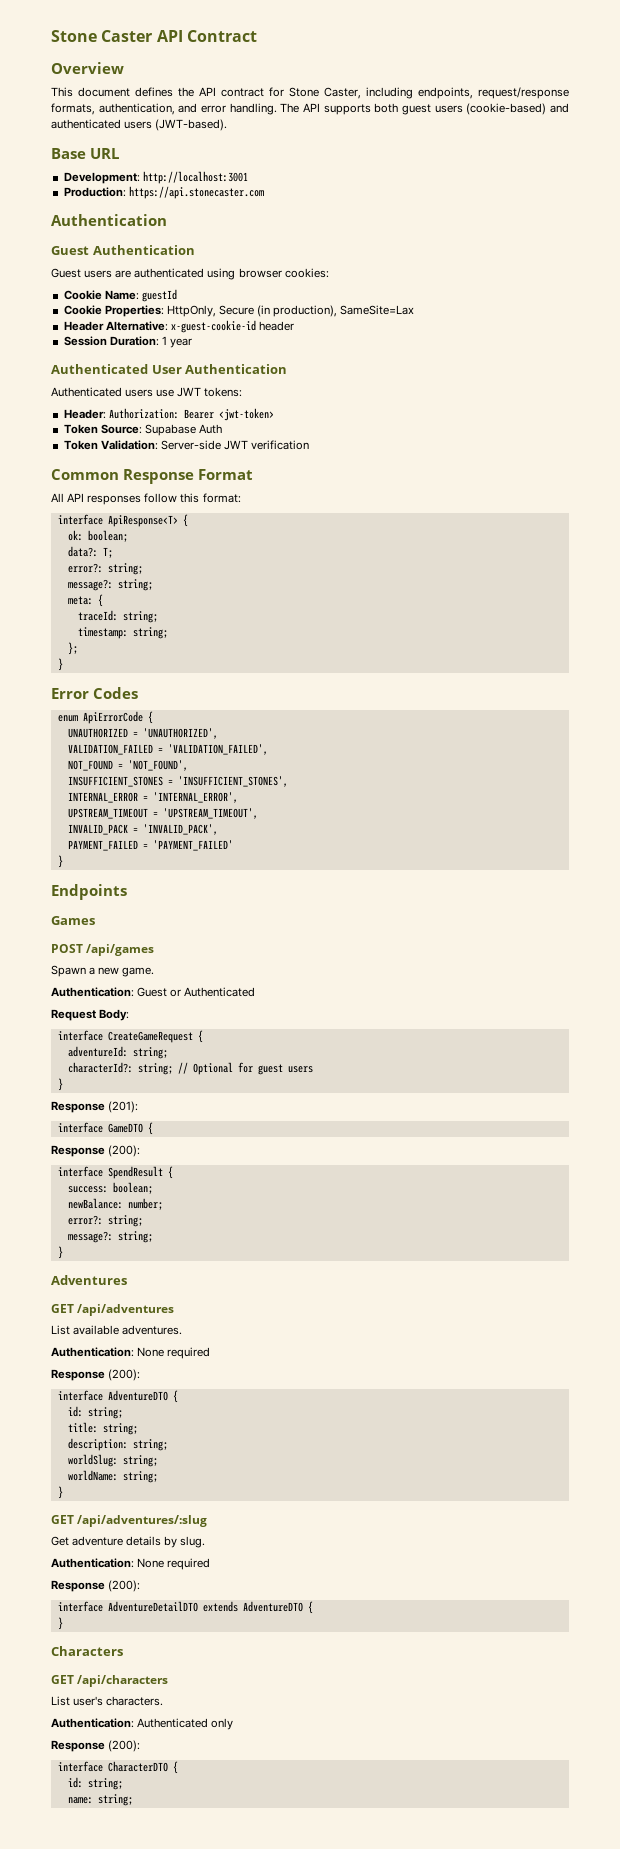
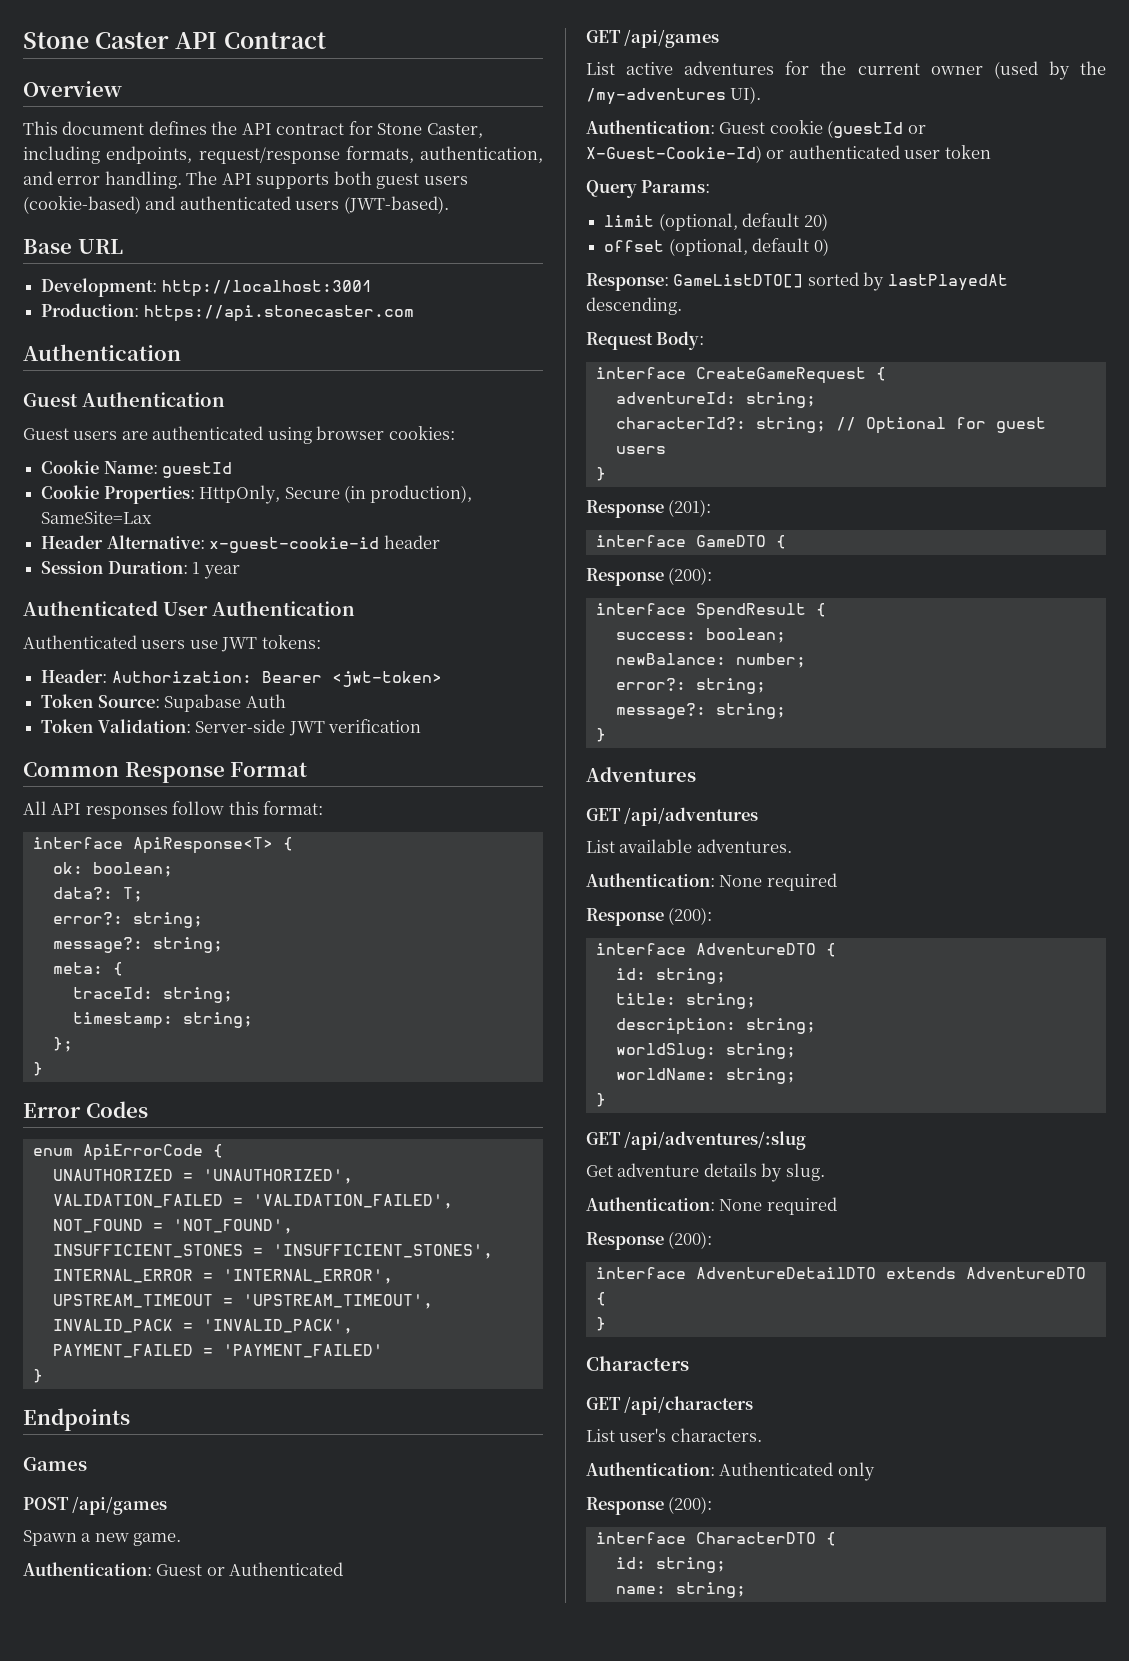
(256, 992) none -> [586,29,720,48] [586,61,1106,80] [586,86,762,105] [586,120,926,138] [586,145,991,163] [586,180,711,198] [604,213,828,231] [604,238,829,256] [586,272,1008,291] [586,297,682,315] // GET /api/games // List active adventures for the current owner (used by the /my-adventures UI). // Authentication: Guest cookie (guestId or X-Guest-Cookie-Id) or authenticated user token // Query Params: // limit (optional, default 20) // offset (optional, default 0) // Response: GameListDTO[] sorted by lastPlayedAt descending.

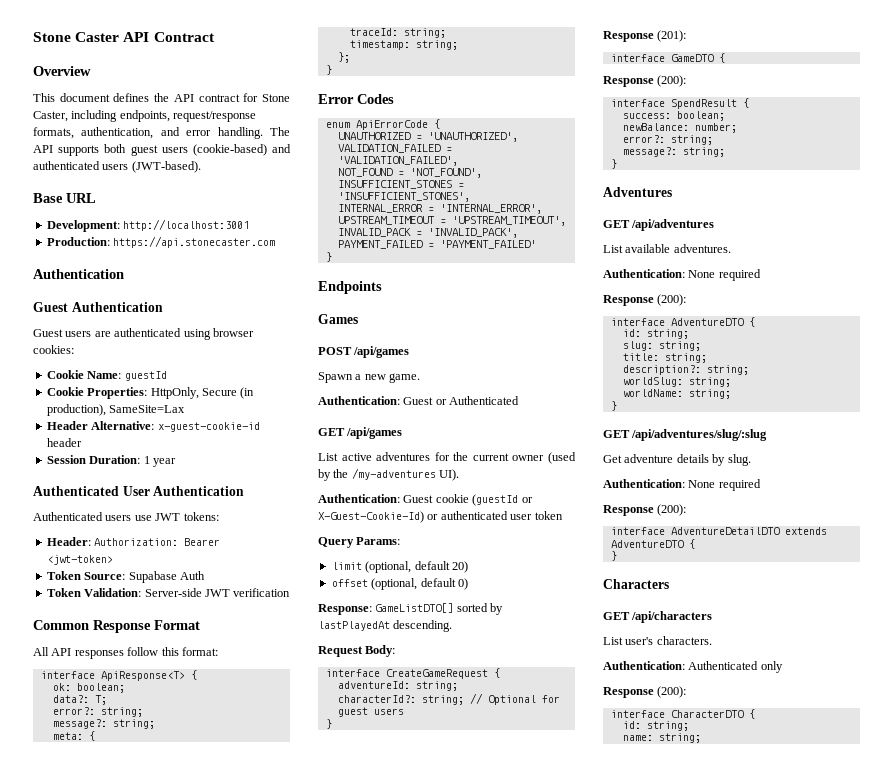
(726, 976) none -> [622,341,701,351] // slug: string;
[615,1018,736,1035] description: -> [622,365,701,375] description?:
[624,1131,807,1150] /api/adventures/:slug -> [631,429,768,441] /api/adventures/slug/:slug

